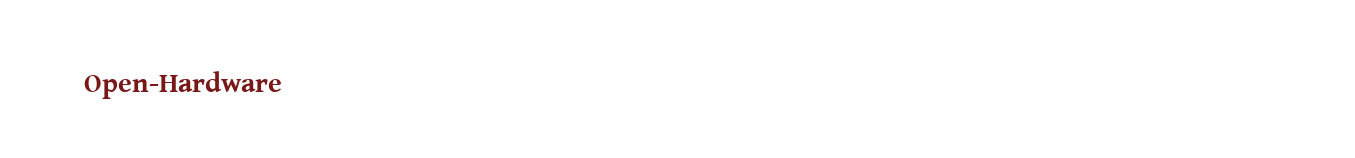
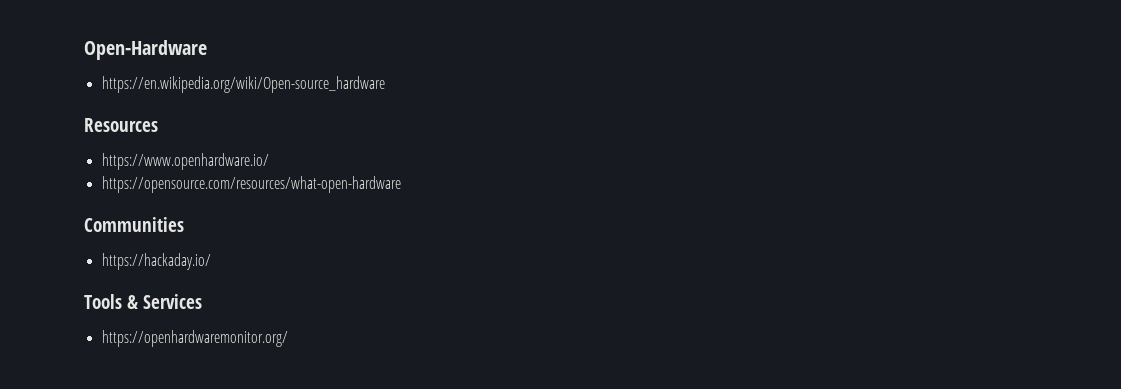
(282, 85) none -> [101,76,385,93] [84,118,158,132] [101,153,269,170] [101,176,401,193] [84,217,184,232] [101,253,211,270] [84,294,202,309] [101,330,288,347] // https://en.wikipedia.org/wiki/Open-source_hardware // Resources // https://www.openhardware.io/ // https://opensource.com/resources/what-open-hardware // Communities // https://hackaday.io/ // Tools & Services // https://openhardwaremonitor.org/

